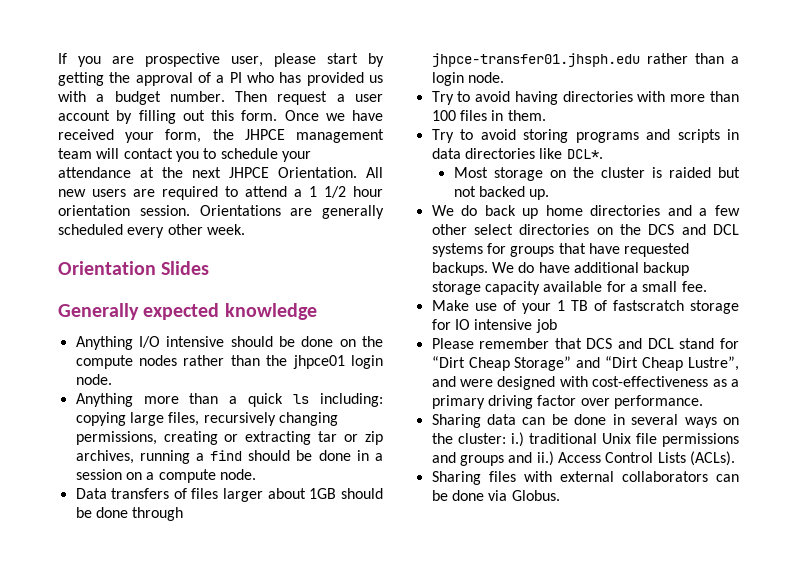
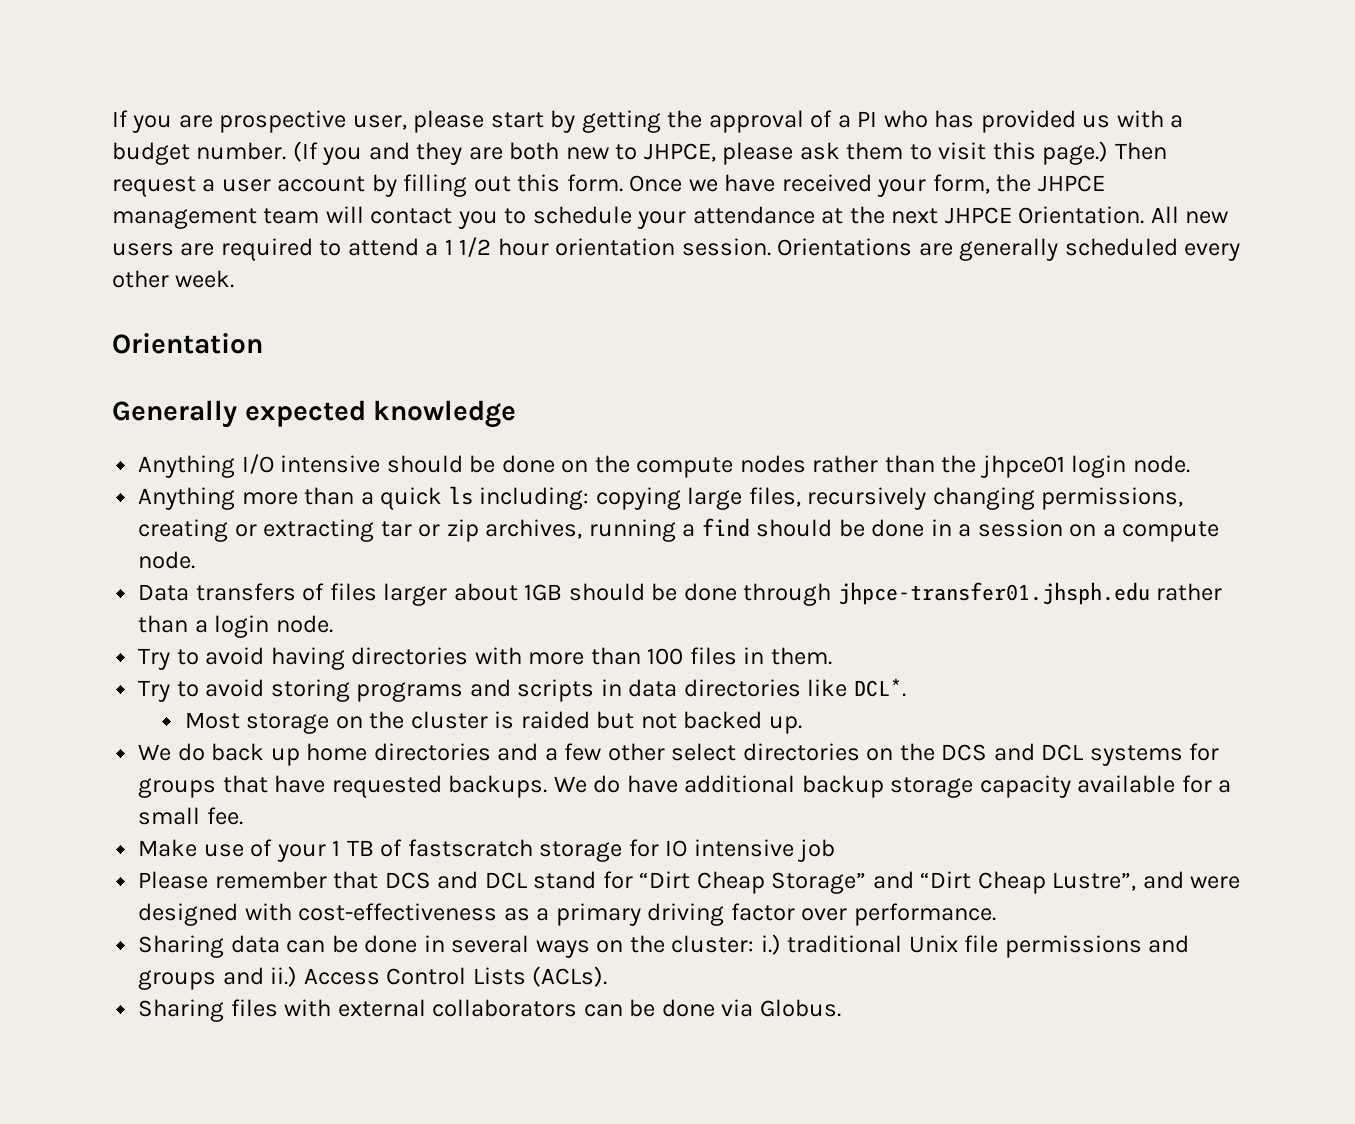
(225, 96) none -> [292,141,1109,165] (If you and they are both new to JHPCE, please ask them to visit this page.)
[161,261,210,275] Slides -> (263, 343) none

